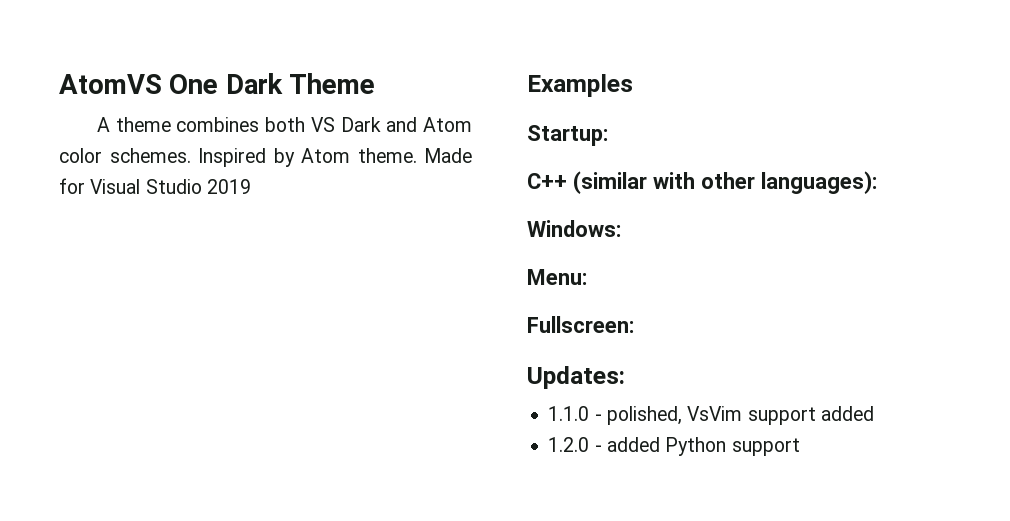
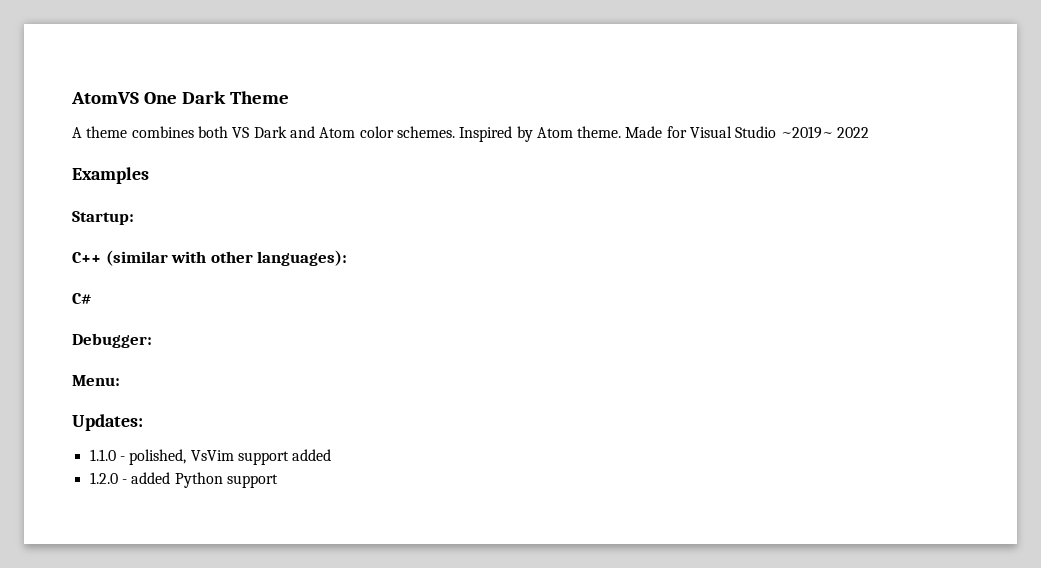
[206,179,251,194] 2019 -> [780,126,870,139] ~2019~ 2022
[527,220,621,237] Windows: -> [72,293,92,304] [72,333,152,348] C# // Debugger:
[527,316,634,333] // Fullscreen: -> (120, 380) none

